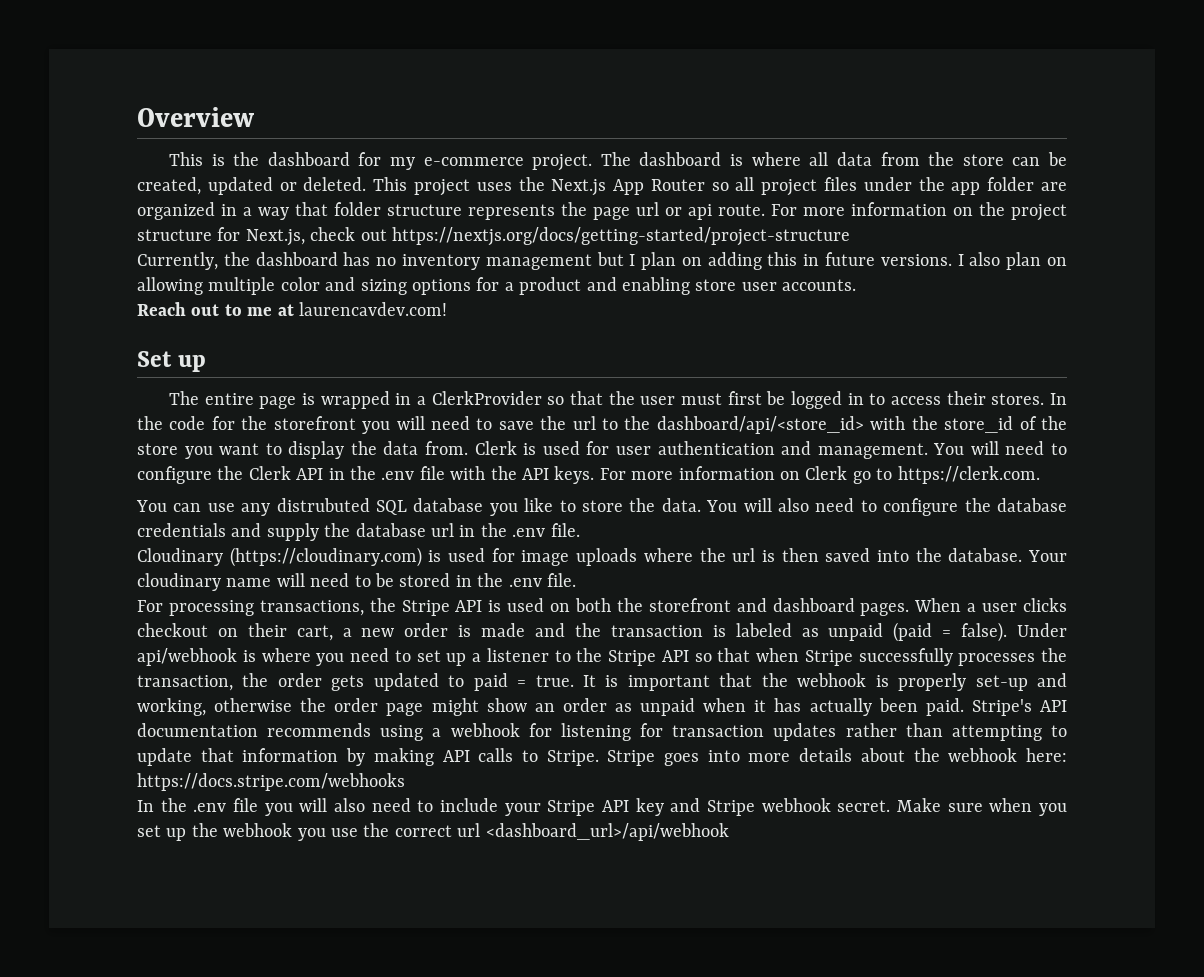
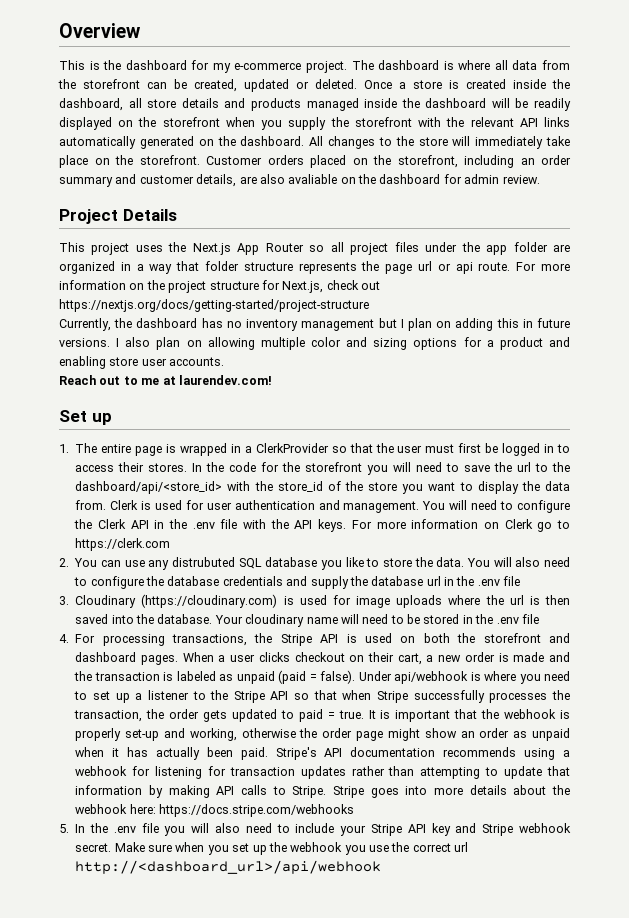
[962,154,1004,166] store -> [83,79,140,89] storefront
(367, 184) none -> [364,79,570,89] [59,98,571,111] [59,117,570,130] [59,136,570,149] [59,155,571,168] [59,174,540,187] [59,209,177,224] Once a store is created inside the dashboard, all store details and products managed inside the dashboard will be readily displayed on the storefront when you supply the storefront with the relevant API links automatically generated on the dashboard. All changes to the store will immediately take place on the storefront. Customer orders placed on the storefront, including an order summary and customer details, are also avaliable on the dashboard for admin review. // Project Details //
[299,302,447,316] laurencavdev.com! -> [178,375,272,385] laurendev.com!
(207, 363) none -> [59,444,69,453] 1.
[897,466,1040,484] https://clerk.com. // -> [75,538,171,551] [59,558,69,567] https://clerk.com // 2.
[550,523,580,537] file. // -> [503,576,521,586] [59,596,69,605] file // 3.
[546,573,576,587] file. // -> [521,614,539,624] [59,634,69,643] file // 4.
(405, 782) none -> [59,824,69,833] 5.
[485,823,729,841] <dashboard_url>/api/webhook -> [75,860,382,874] http://<dashboard_url>/api/webhook

